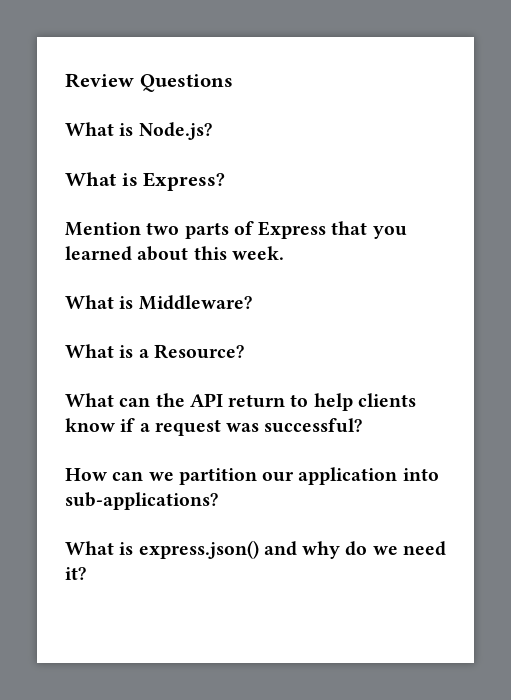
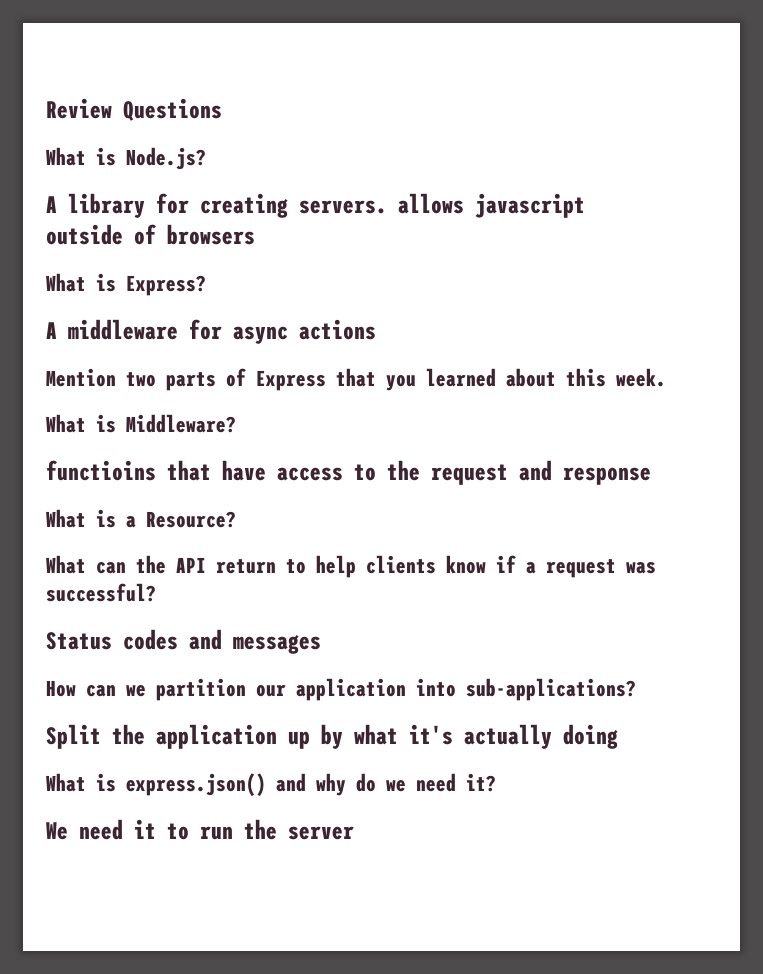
[65,172,226,191] What is Express? -> [46,193,585,218] [46,224,255,245] [46,273,206,296] [46,319,376,344] A library for creating servers. allows javascript outside of browsers // What is Express? // A middleware for async actions
(252, 302) none -> [46,460,651,485] // functioins that have access to the request and response
(363, 425) none -> [46,629,321,654] // Status codes and messages
(218, 501) none -> [46,724,618,749] // Split the application up by what it's actually doing
(86, 573) none -> [46,819,354,840] // We need it to run the server

